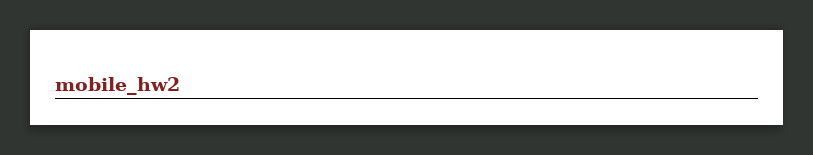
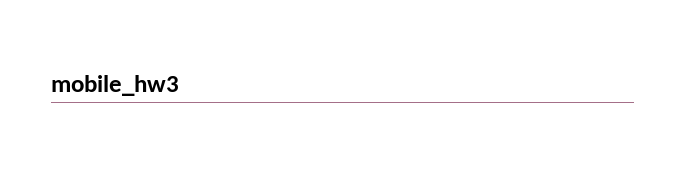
[55,77,180,95] mobile_hw2 -> [51,75,179,96] mobile_hw3

